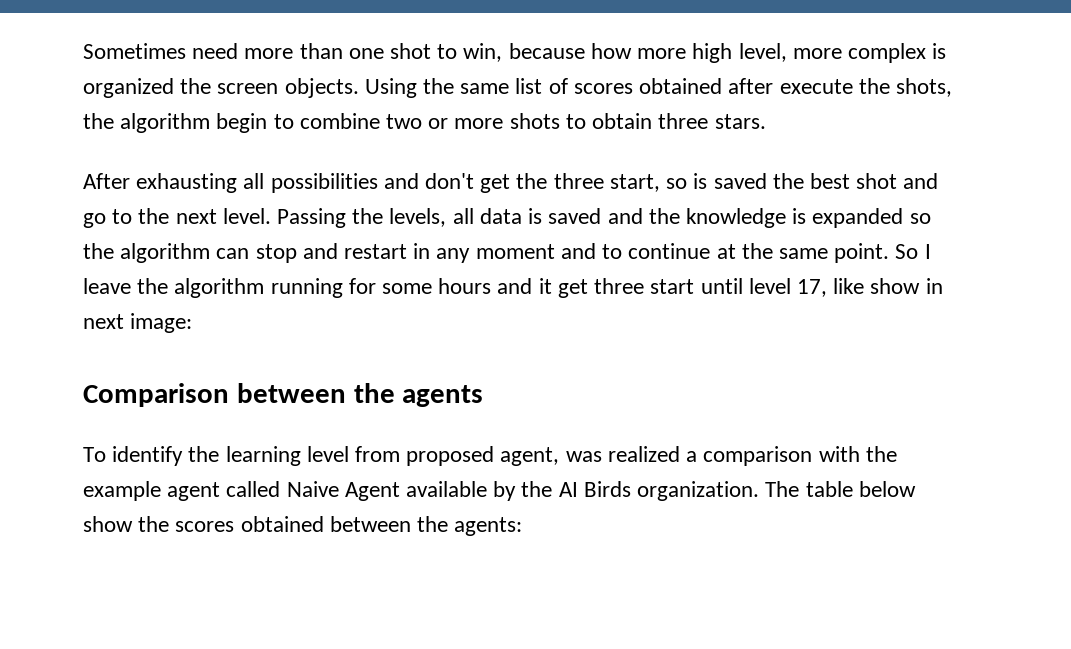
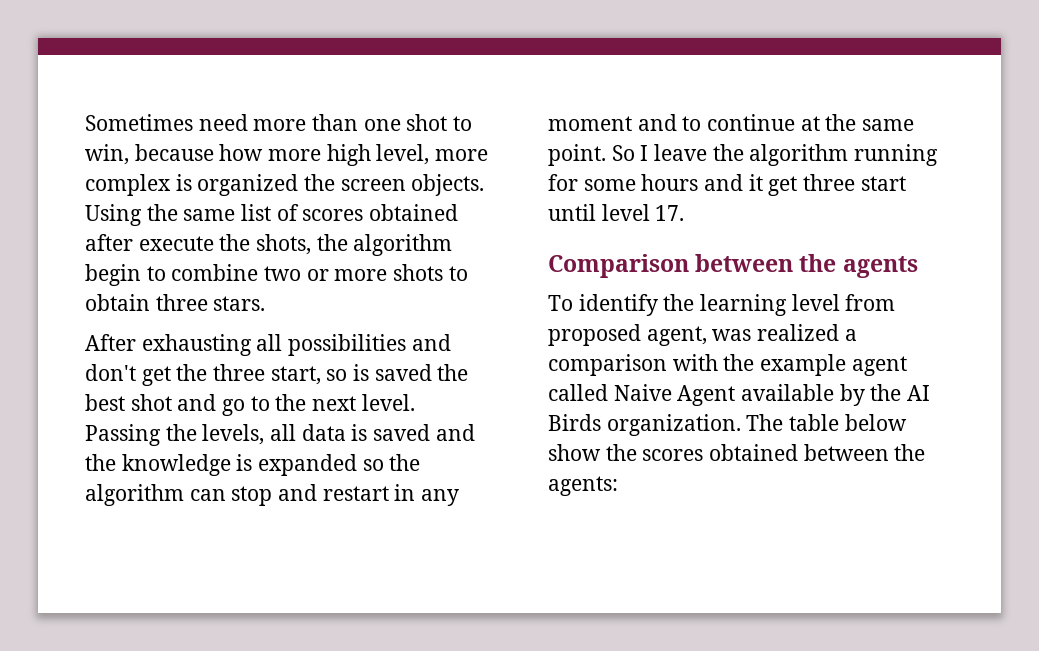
[796,278,943,297] [83,313,193,333] 17, like show in next image: -> [655,205,685,221] 17.

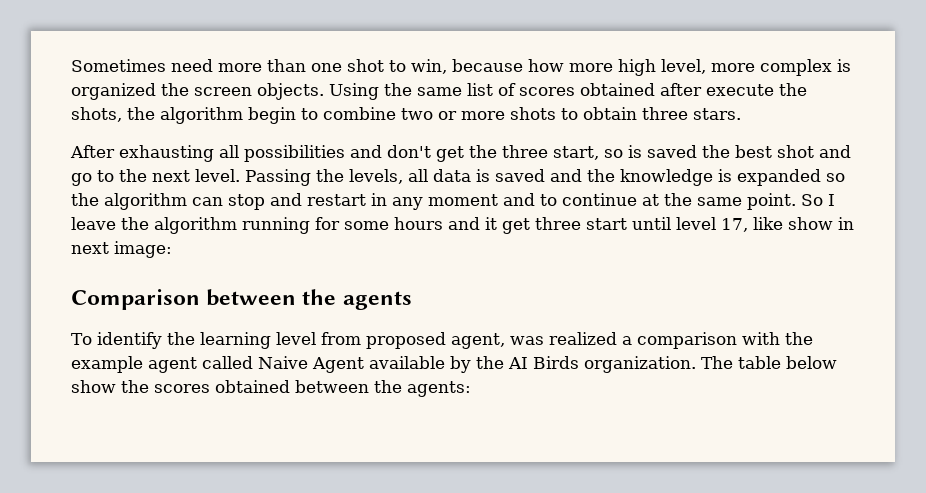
[655,205,685,221] 17. -> [721,217,854,232] [71,241,172,258] 17, like show in next image:

